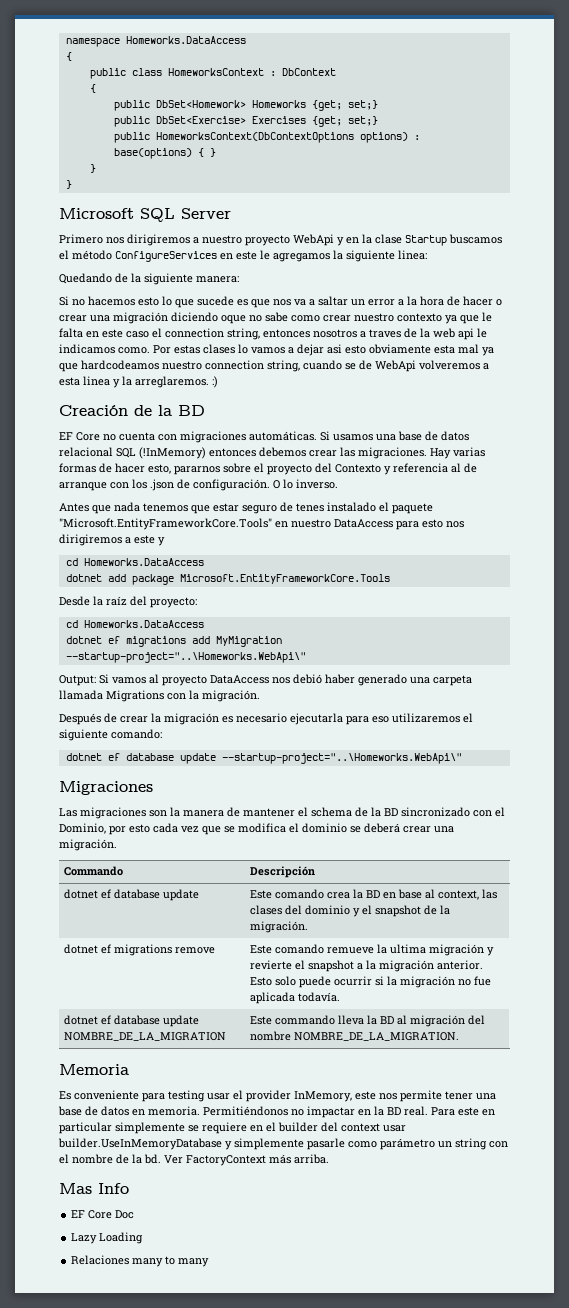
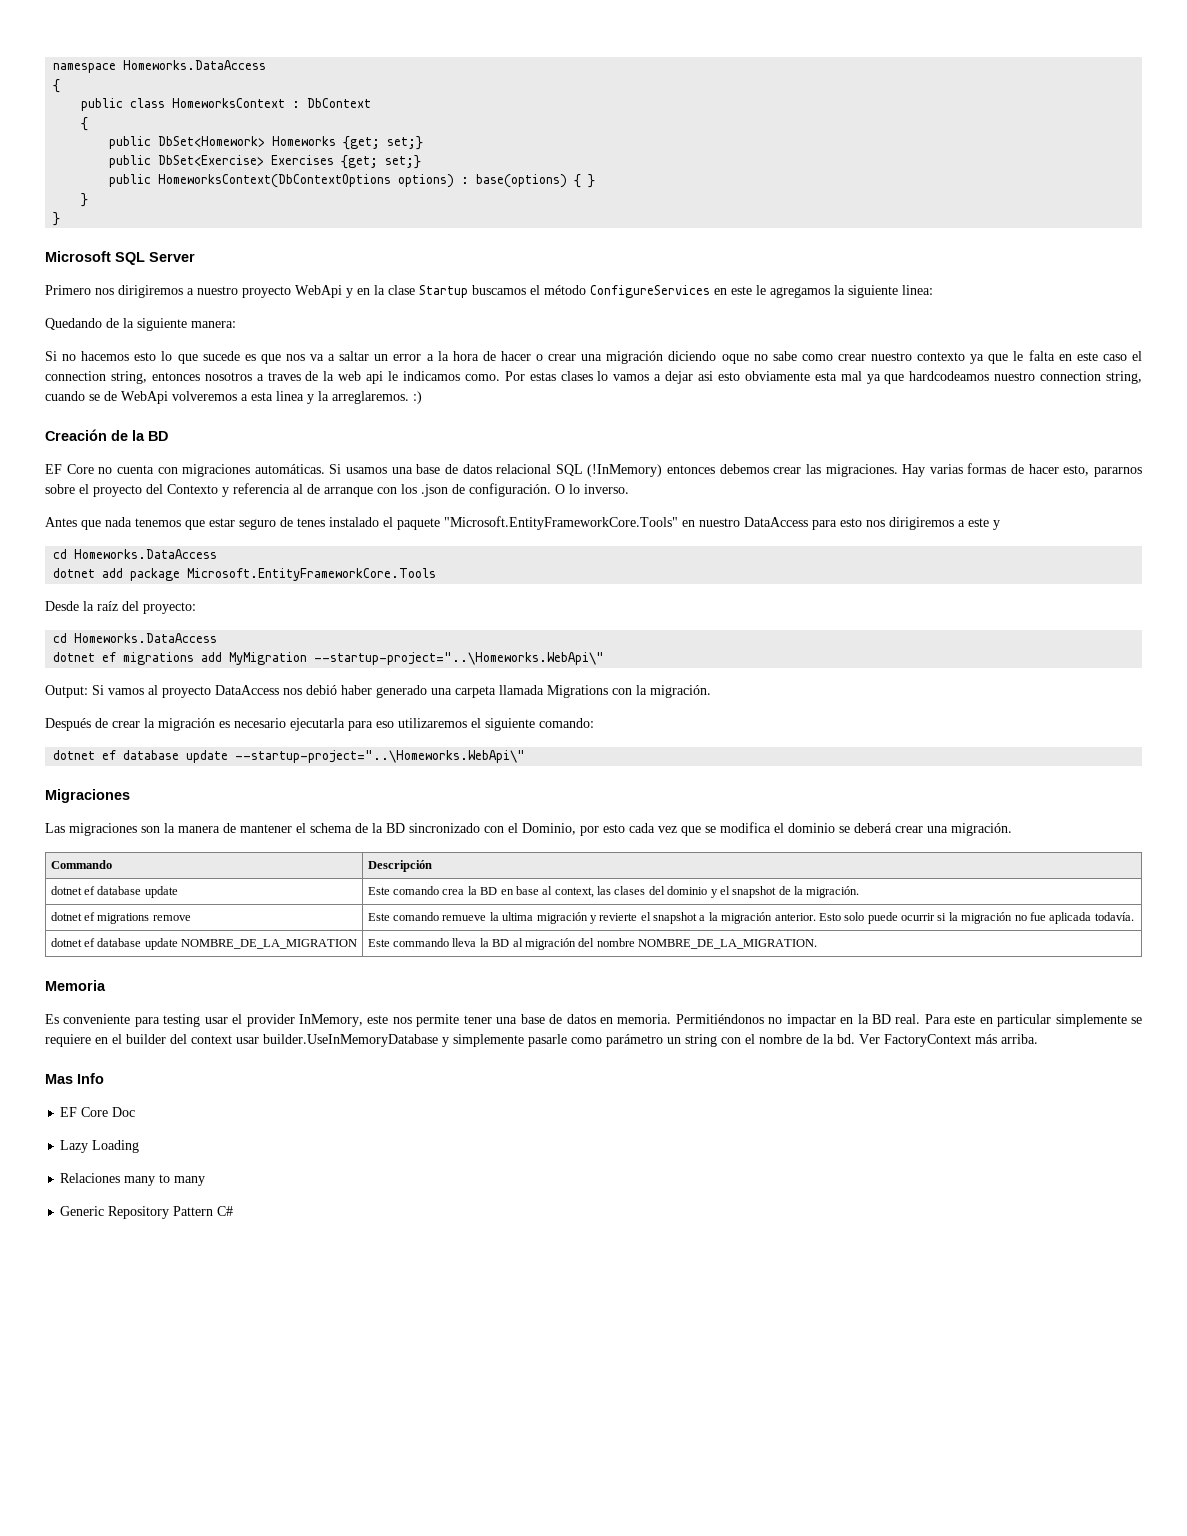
(210, 1262) none -> [60,1206,234,1219] // Generic Repository Pattern C#

